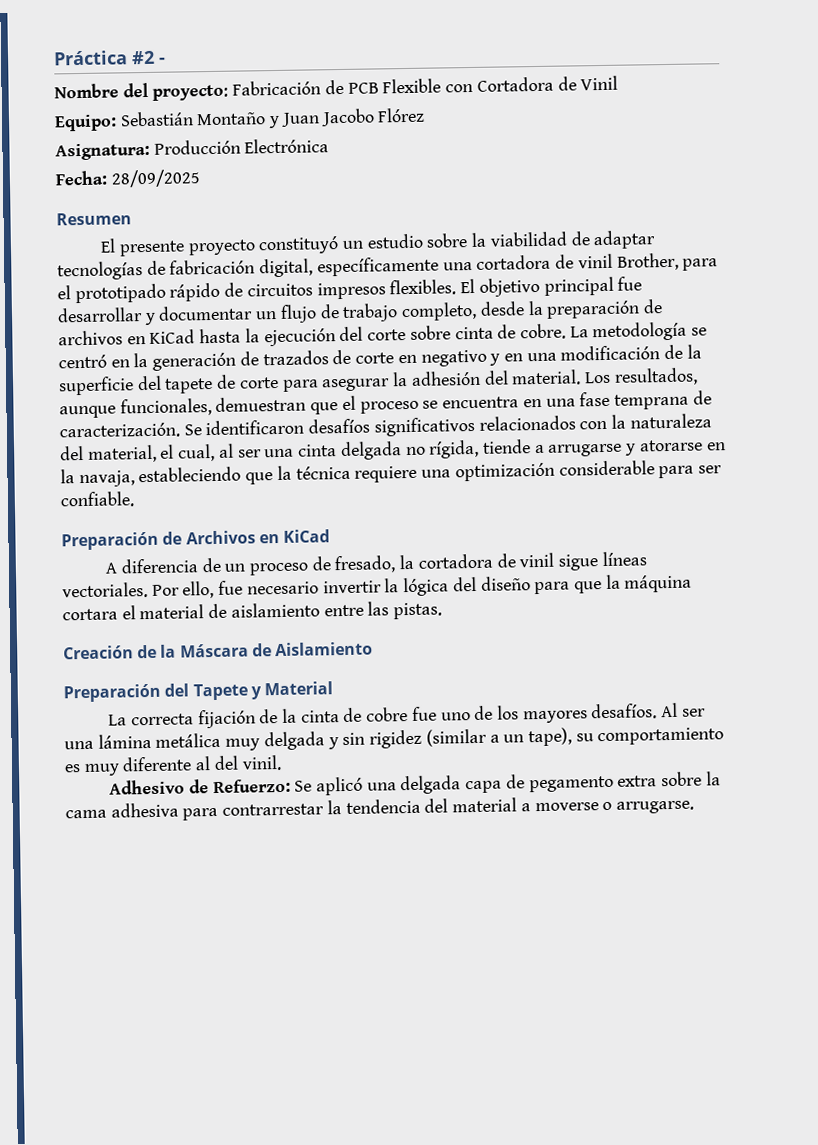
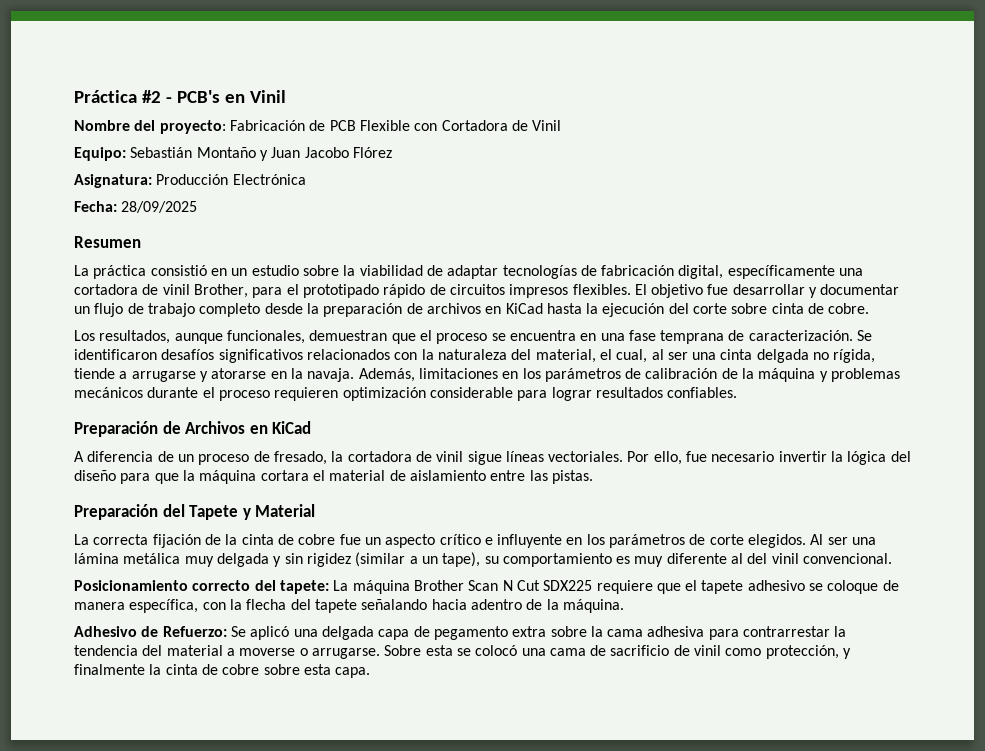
(166, 60) none -> [176,90,286,103] PCB's en Vinil
[100,236,340,257] El presente proyecto constituyó -> [74,265,227,279] La práctica consistió en
[543,276,614,296] principal -> (704, 291) none
[401,301,478,322] completo, -> [199,303,261,317] completo
[569,321,708,342] [58,344,702,371] [58,369,582,396] La metodología se centró en la generación de trazados de corte en negativo y en una modificación de la superficie del tapete de corte para asegurar la adhesión del material. -> (870, 308) //
[78,460,722,488] [60,491,134,508] navaja, estableciendo que la técnica requiere una optimización considerable para ser confiable. -> [307,368,901,382] [74,387,738,401] navaja. Además, limitaciones en los parámetros de calibración de la máquina y problemas mecánicos durante el proceso requieren optimización considerable para lograr resultados confiables.
[63,641,373,660] // Creación de la Máscara de Aislamiento -> (593, 477) none
[440,703,658,724] uno de los mayores desafíos. -> [364,534,807,548] un aspecto crítico e influyente en los parámetros de corte elegidos.
[241,754,282,771] vinil. -> [771,553,893,564] [74,580,899,594] [74,599,624,613] vinil convencional. // Posicionamiento correcto del tapete: La máquina Brother Scan N Cut SDX225 requiere que el tapete adhesivo se coloque de manera específica, con la flecha del tapete señalando hacia adentro de la máquina.
(694, 807) none -> [384,645,852,659] [74,664,371,678] Sobre esta se colocó una cama de sacrificio de vinil como protección, y finalmente la cinta de cobre sobre esta capa.

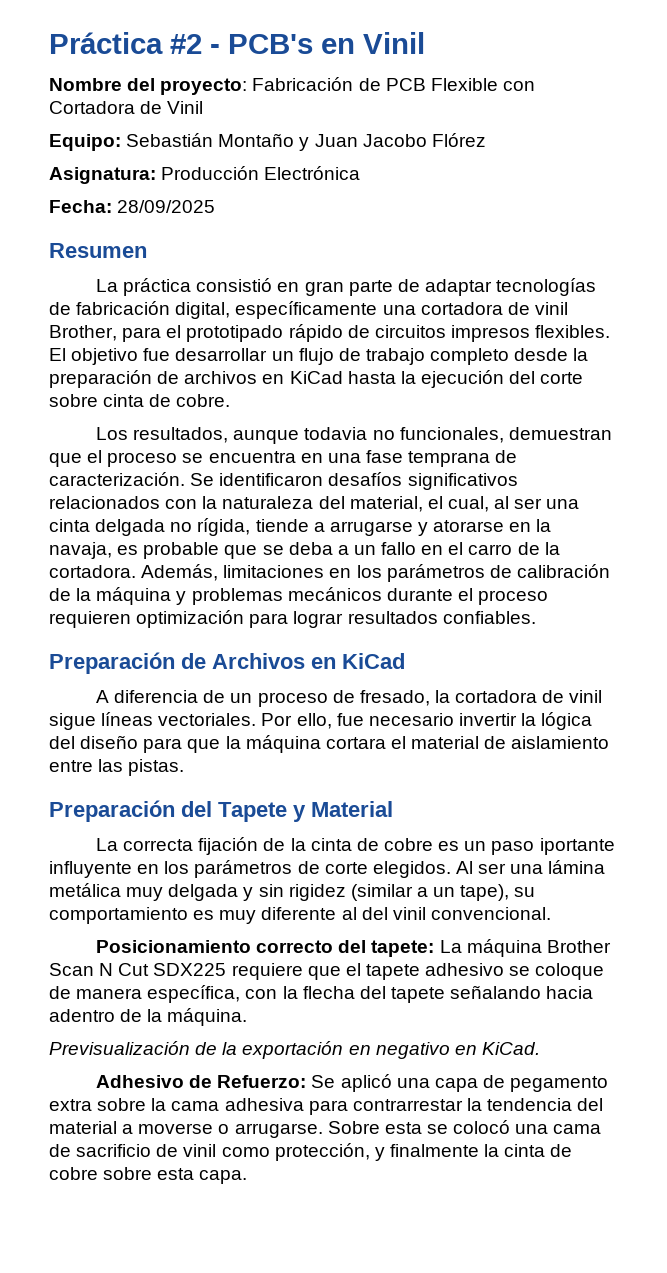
[231,265,423,276] un estudio sobre la viabilidad -> [304,280,393,296] gran parte
[809,284,900,298] y documentar -> (268, 354) none
(223, 338) none -> [304,427,395,440] todavia no
[307,368,355,382] navaja. -> [49,542,560,559] [49,565,136,578] navaja, es probable que se deba a un fallo en el carro de la cortadora.
[429,387,513,398] considerable -> (245, 619) none
[339,534,493,548] fue un aspecto crítico e -> [438,838,615,855] es un paso iportante
(624, 606) none -> [49,1041,540,1059] // Previsualización de la exportación en negativo en KiCad.
[321,626,374,640] delgada -> (430, 1083) none

